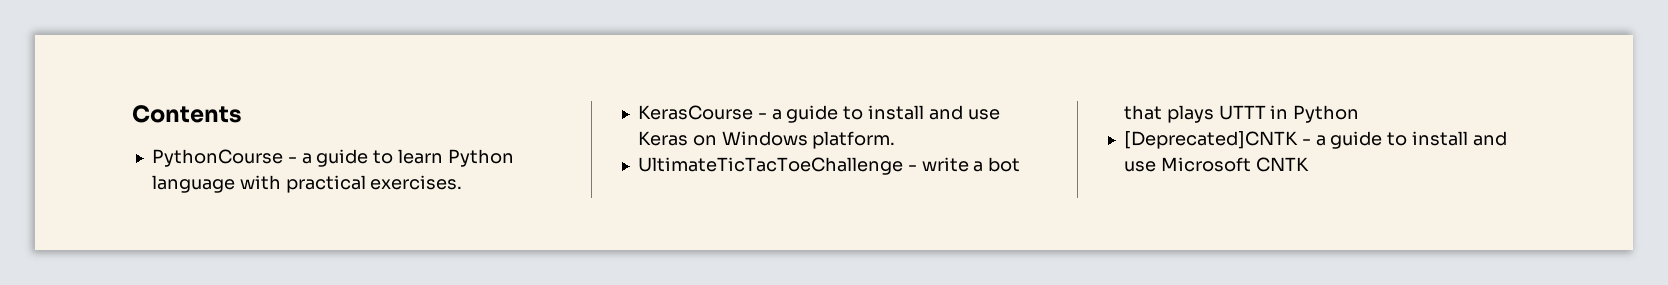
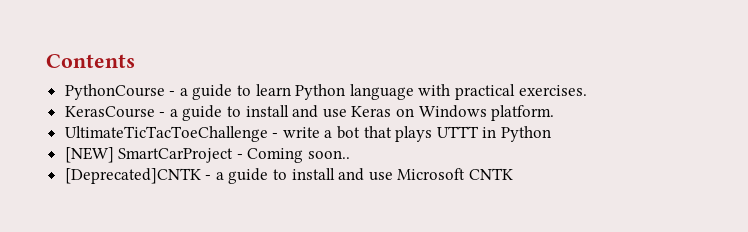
(1360, 114) none -> [64,147,351,163] // [NEW] SmartCarProject - Coming soon..

